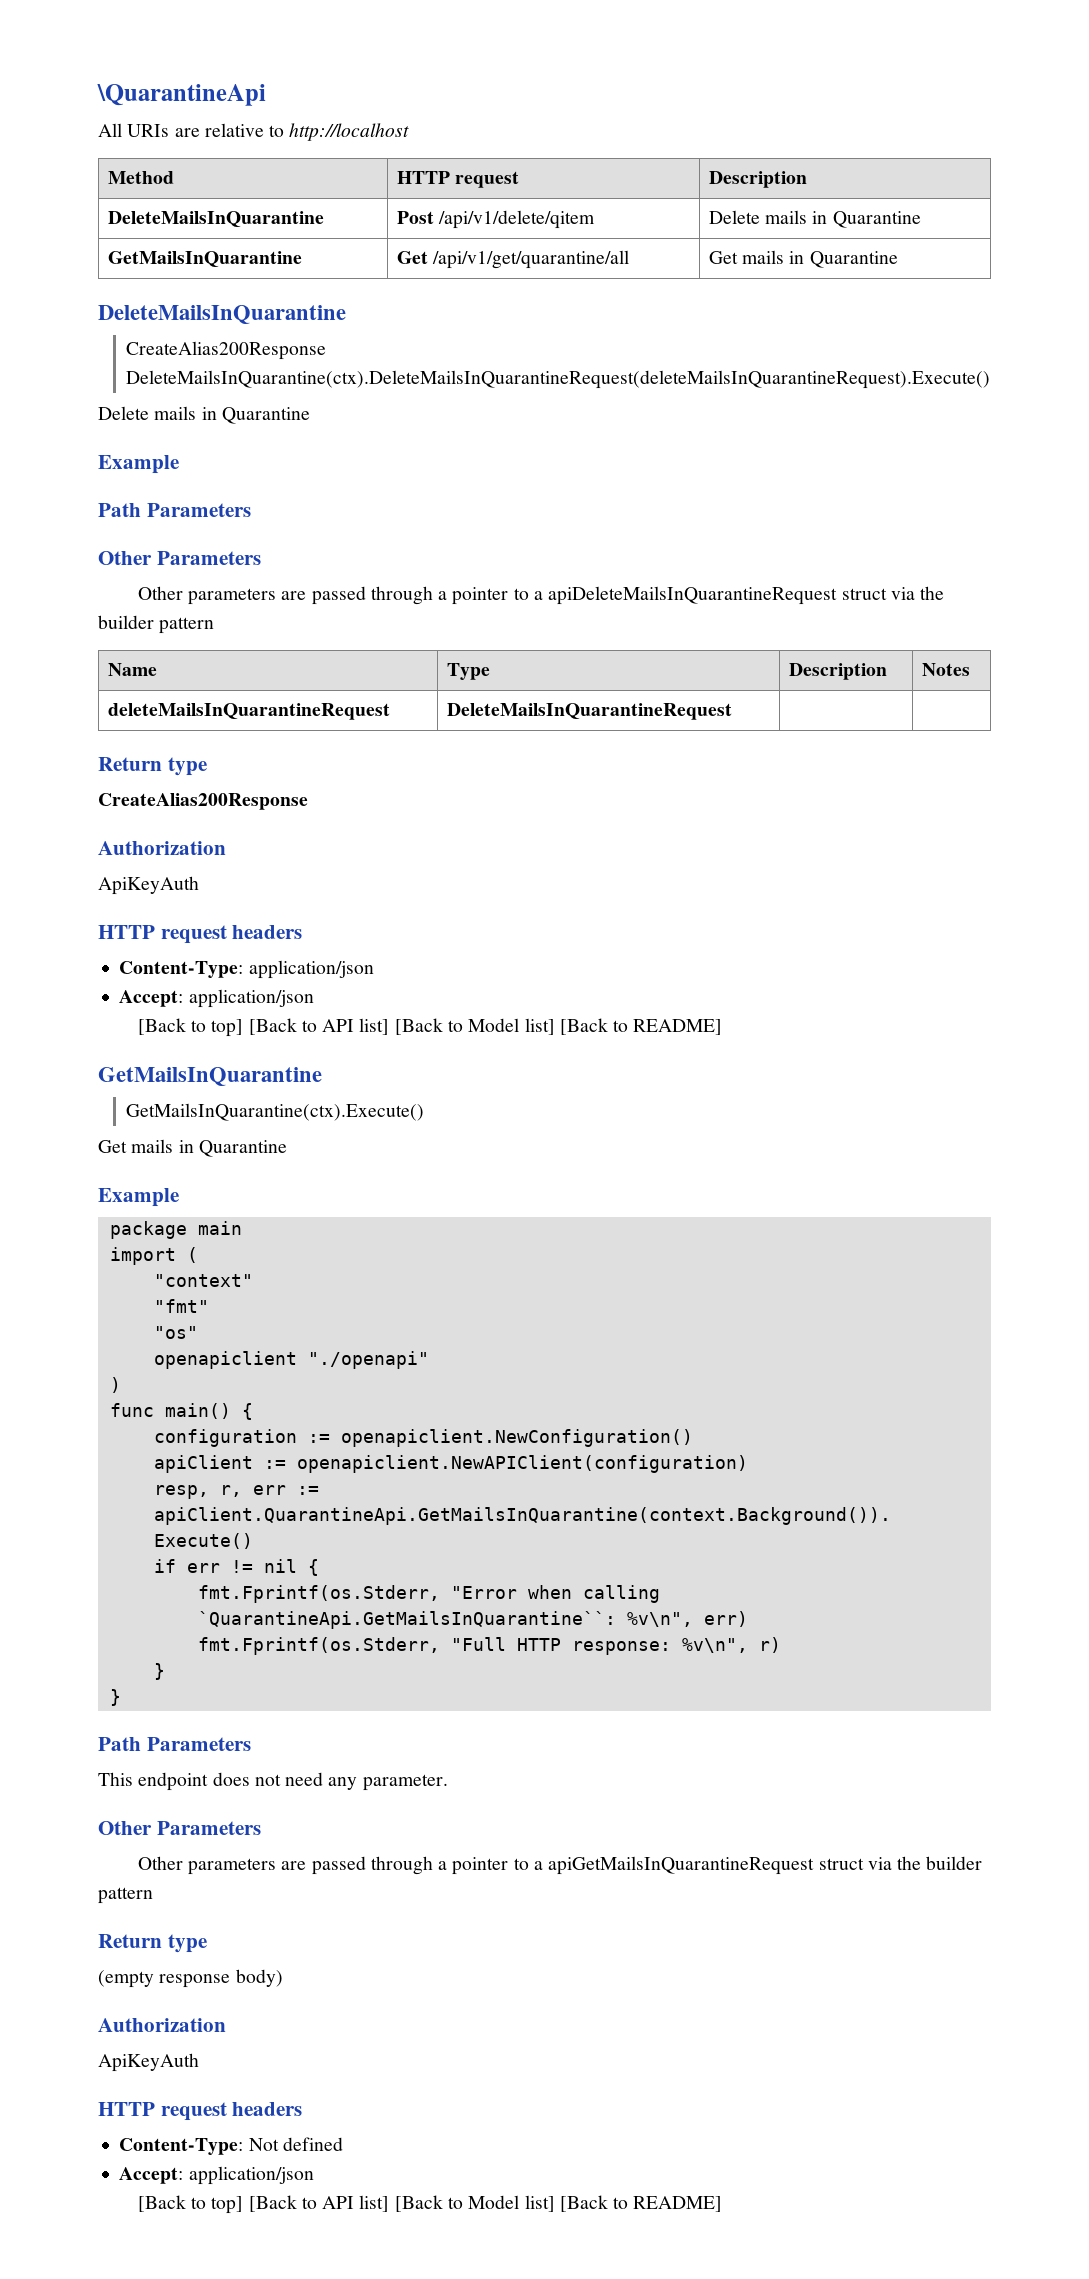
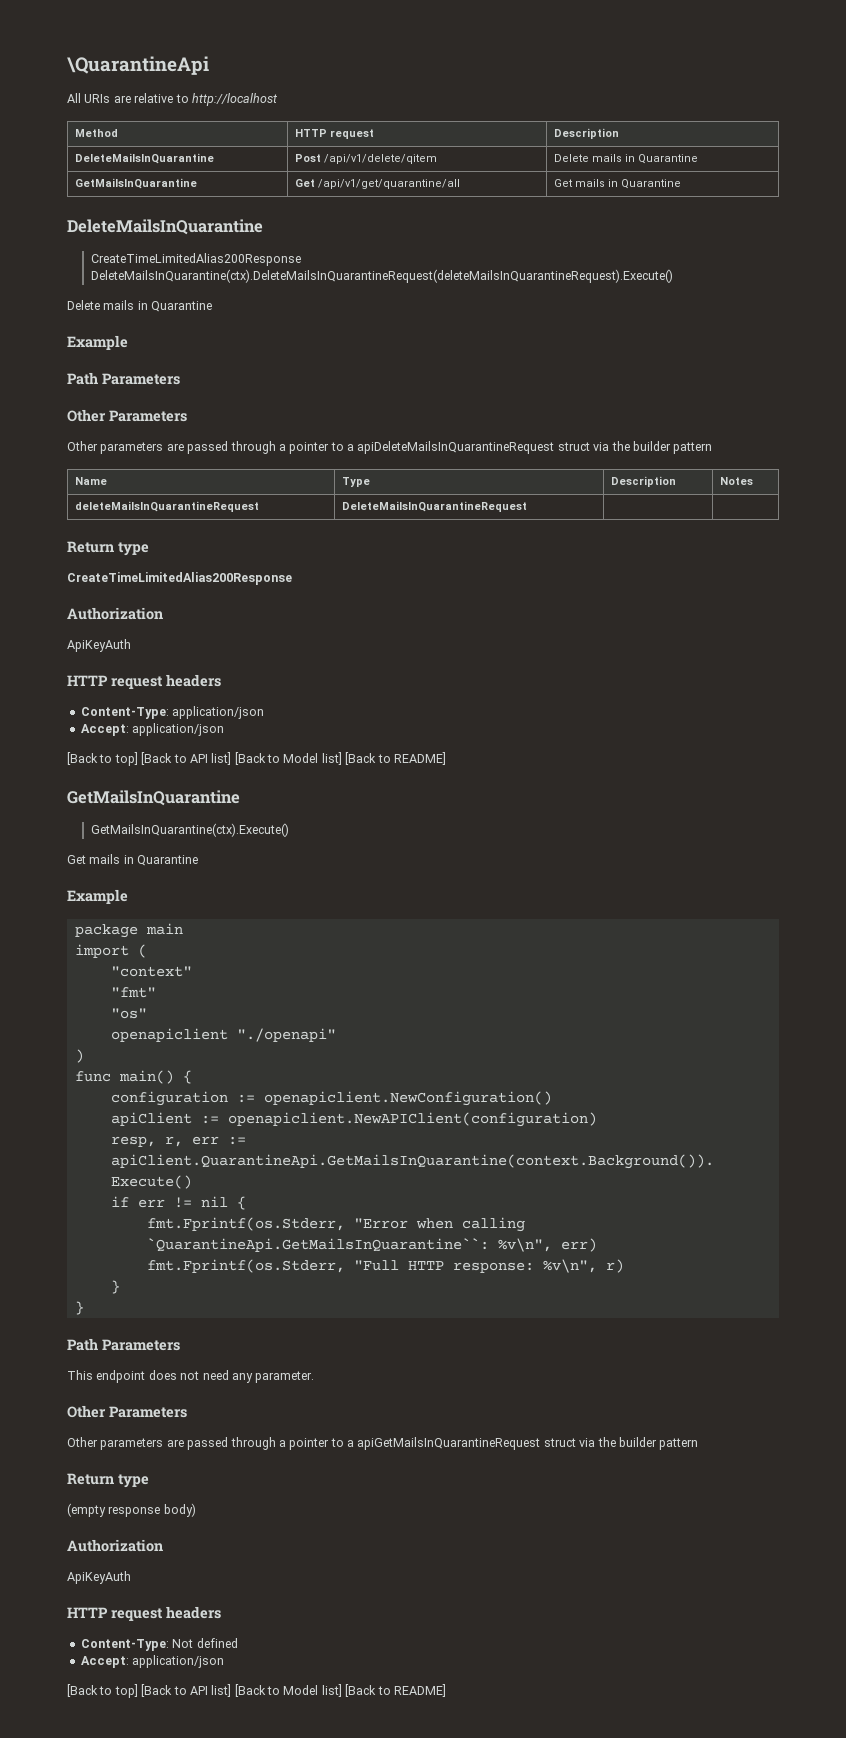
[126,341,327,360] CreateAlias200Response -> [90,253,301,266] CreateTimeLimitedAlias200Response
[98,793,308,810] CreateAlias200Response -> [67,572,292,585] CreateTimeLimitedAlias200Response

